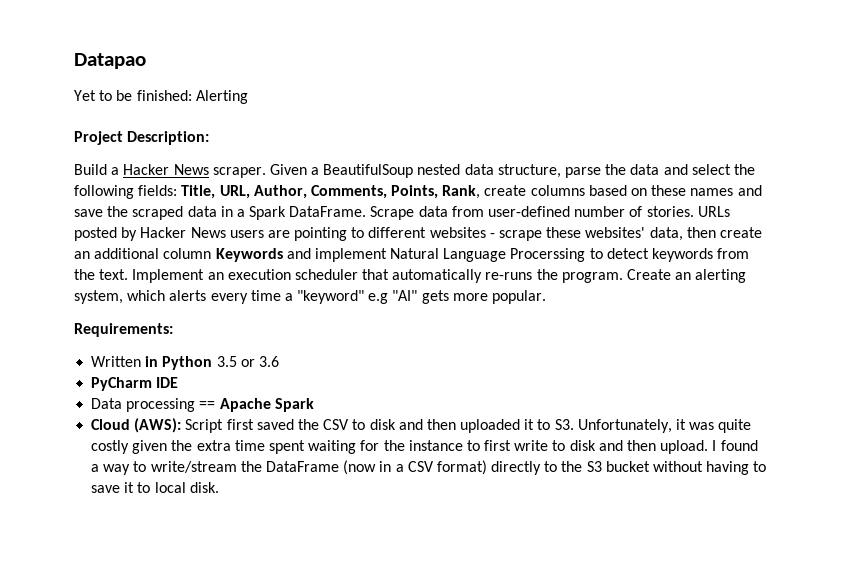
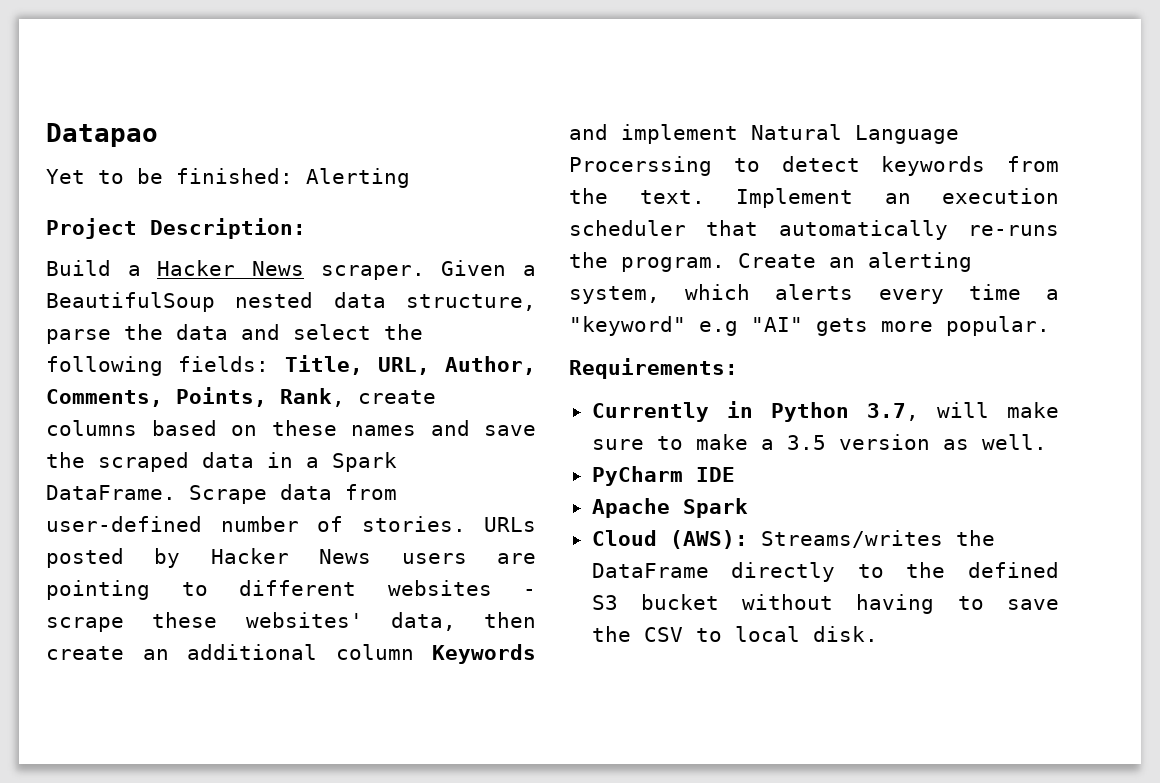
[91,356,142,367] Written -> [591,402,709,422] Currently
[216,356,279,367] 3.5 or 3.6 -> [866,402,1059,421] [591,434,1047,450] 3.7, will make sure to make a 3.5 version as well.
[91,398,216,412] Data processing == -> (735, 474) none
[185,419,752,433] [91,440,758,454] [91,460,487,475] Script first saved the CSV to disk and then uploaded it to S3. Unfortunately, it was quite costly given the extra time spent waiting for the instance to first write to disk and then upload. I found a way to write/stream the DataFrame (now in a CSV format) -> [760,530,995,548] [591,563,709,578] Streams/writes the DataFrame
(583, 466) none -> [968,562,1059,578] defined
[124,482,135,493] it -> [591,626,683,642] the CSV

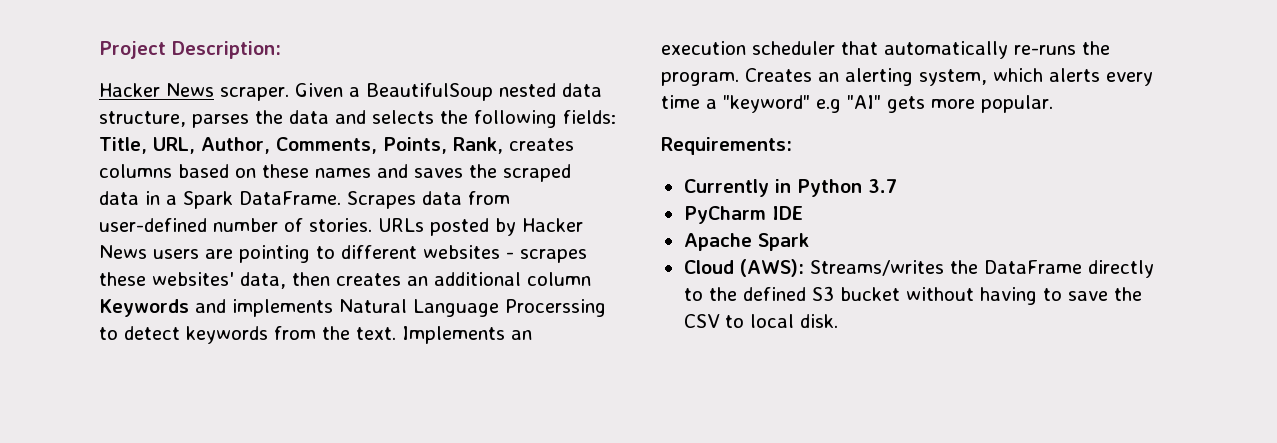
[46,123,158,147] [46,168,410,188] Datapao // Yet to be finished: Alerting // -> (99, 50) none
[46,260,141,276] Build a -> (281, 50) none
[46,329,111,344] parse -> [192,114,249,128] parses
[293,324,371,340] select -> [372,110,434,124] selects
[358,390,436,404] create -> [509,138,574,151] creates
[484,425,536,436] save -> [414,168,463,178] saves
[189,485,267,504] Scrape -> [347,191,416,209] Scrapes
[46,617,124,632] scrape -> [520,249,587,263] scrapes
[46,646,124,660] create -> [336,273,401,286] creates
[621,124,738,144] implement -> [232,299,333,317] implements
[736,188,853,208] Implement -> [402,326,505,344] Implements
[738,253,816,268] Create -> [745,68,812,82] Creates
[866,402,1059,421] [591,434,1047,450] 3.7, will make sure to make a 3.5 version as well. -> [867,179,897,193] 3.7

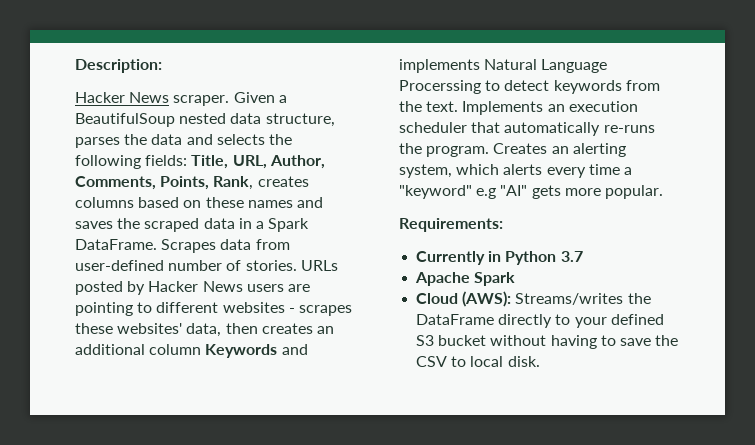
[99,41,166,59] Project -> (75, 66) none
[683,206,803,224] // PyCharm IDE -> (583, 256) none
[708,287,737,301] the -> [574,317,607,328] your

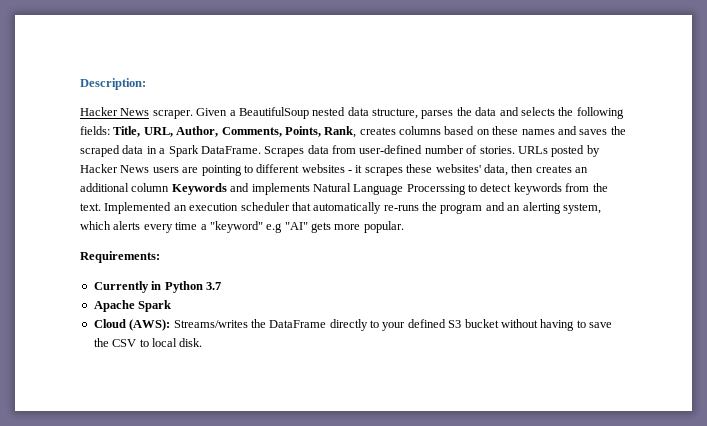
(295, 310) none -> [355,165,363,173] it
[462,101,544,115] Implements -> [104,202,172,214] Implemented
[426,143,548,157] program. Creates -> [440,202,505,214] program and

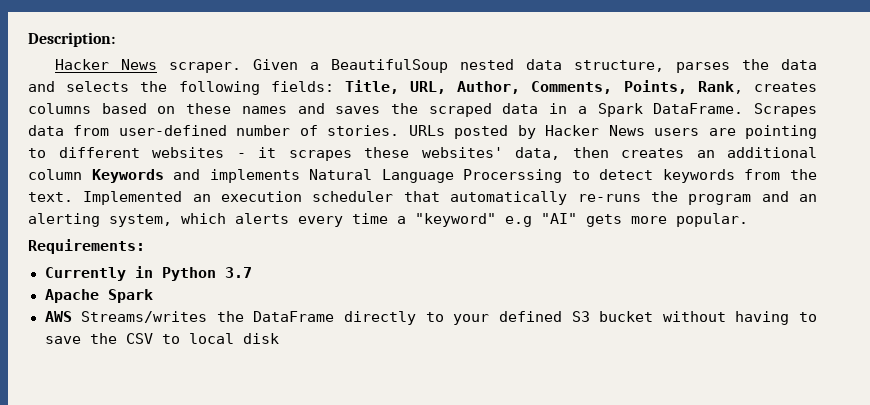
[93,319,171,331] Cloud (AWS): -> [44,311,72,322] AWS
[179,338,203,347] disk. -> [242,333,279,344] disk

